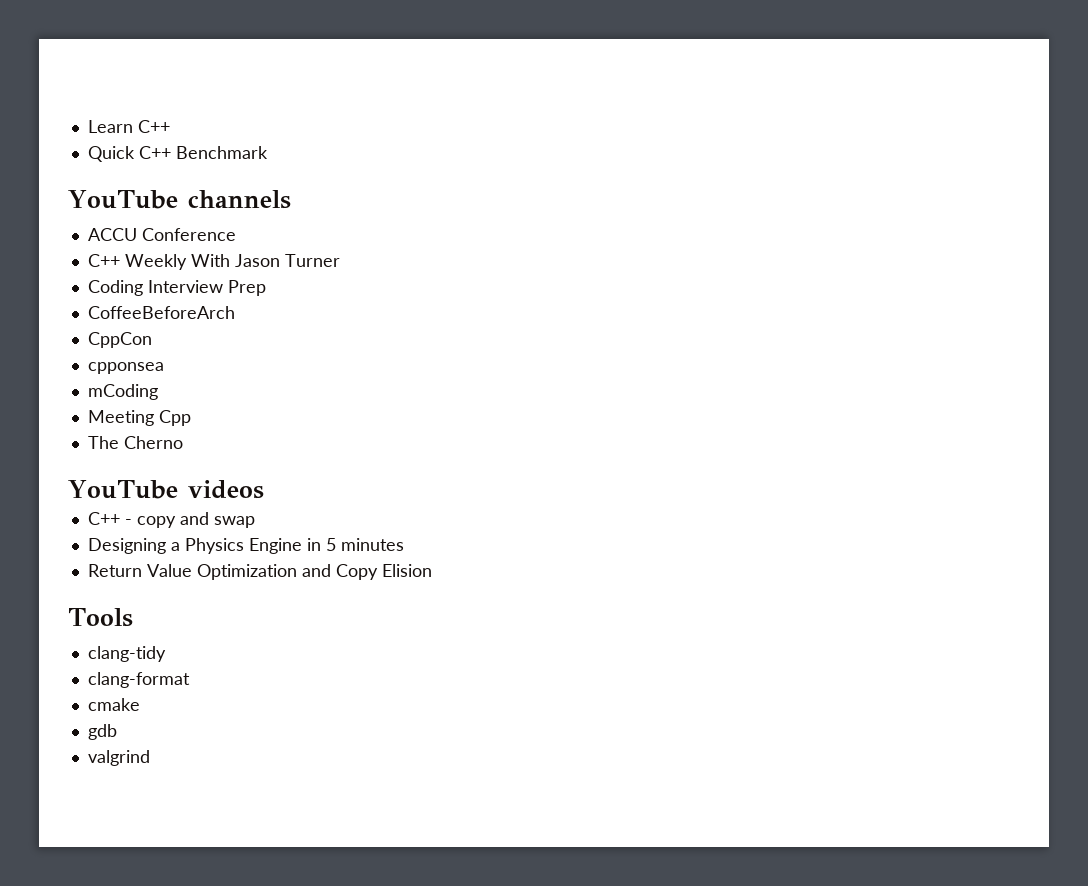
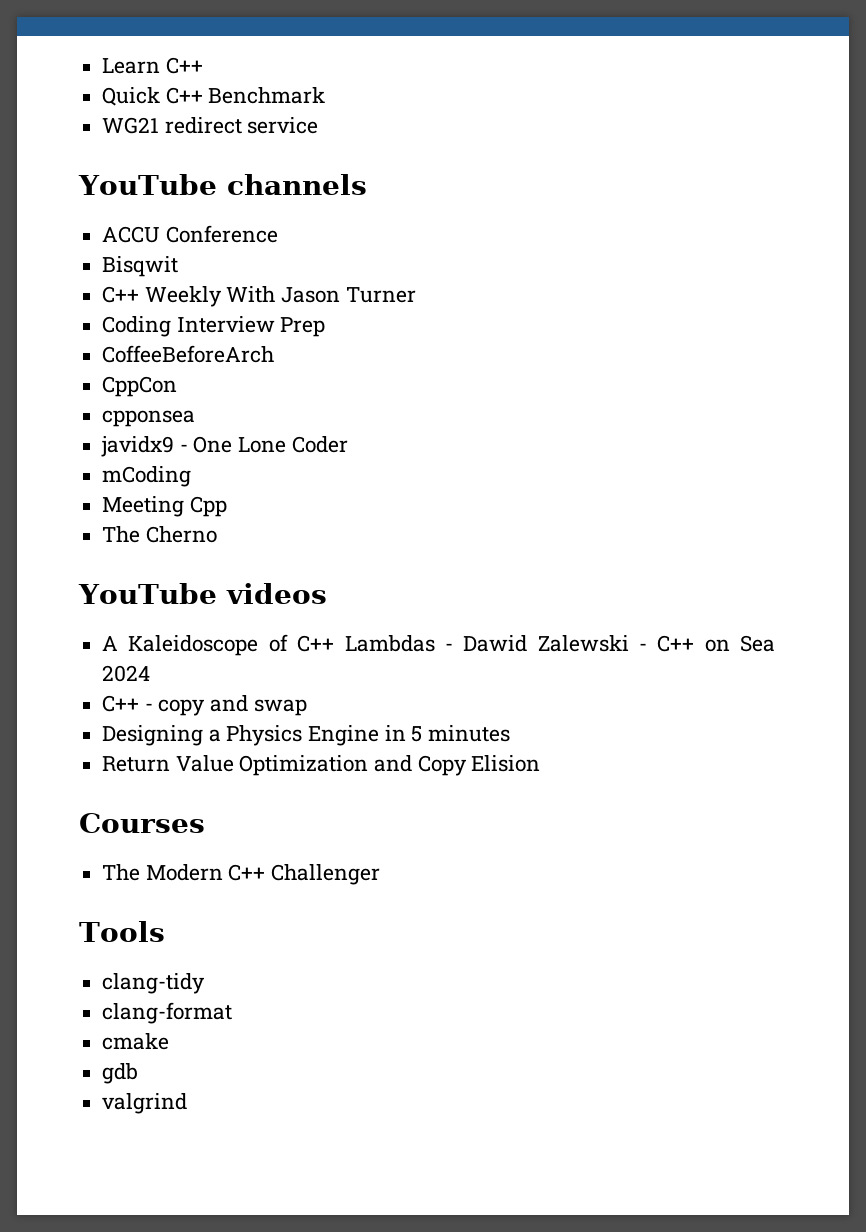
(268, 152) none -> [102,117,319,134] // WG21 redirect service
(236, 234) none -> [102,256,179,277] // Bisqwit
(164, 368) none -> [101,436,348,457] // javidx9 - One Lone Coder
(264, 489) none -> [102,634,776,656] [102,665,151,682] // A Kaleidoscope of C++ Lambdas - Dawid Zalewski - C++ on Sea 2024
(432, 570) none -> [79,813,205,833] [102,864,381,885] // Courses // The Modern C++ Challenger

